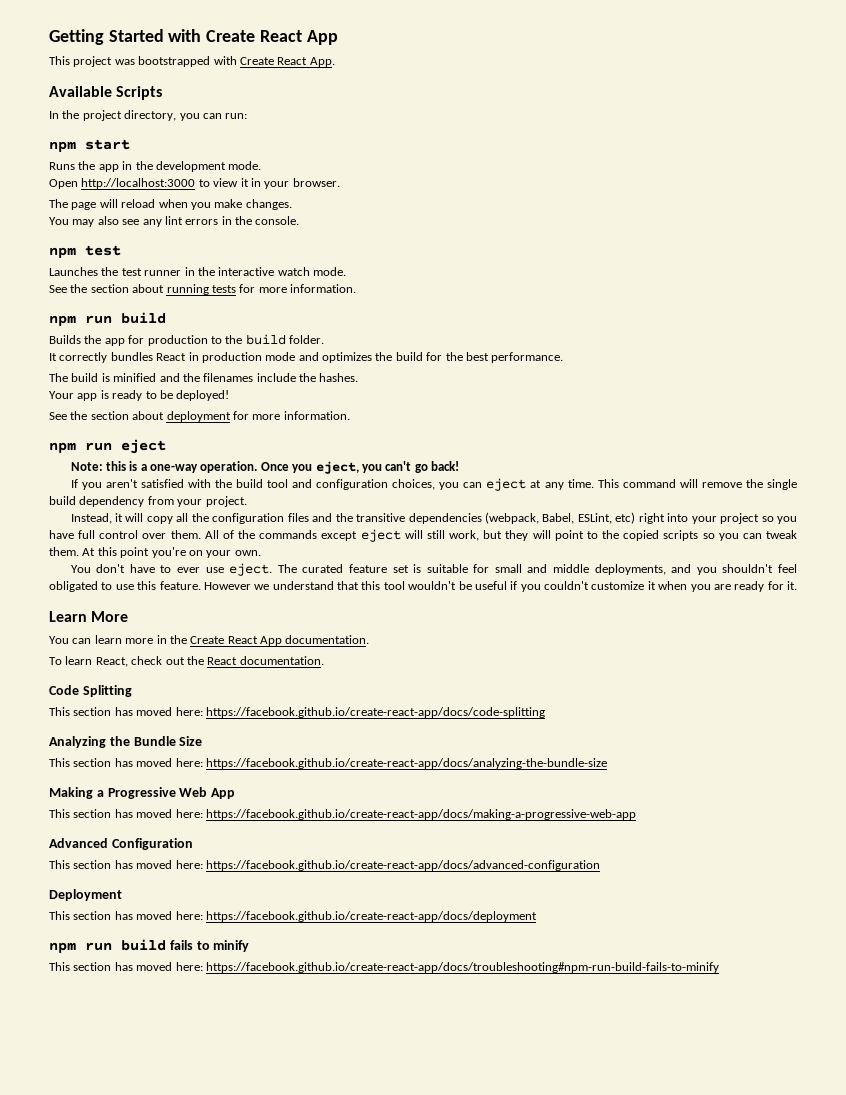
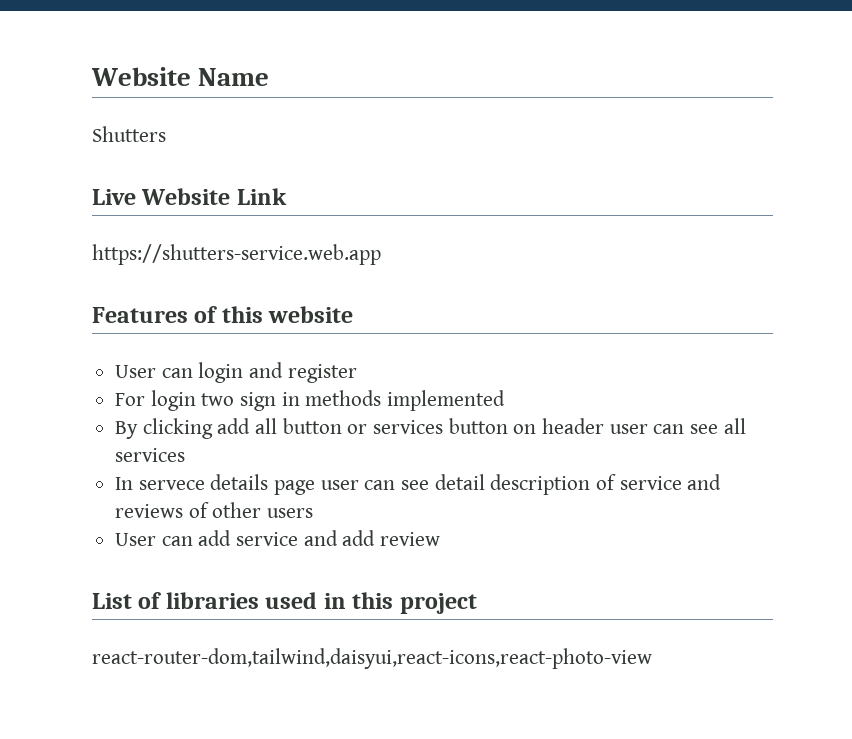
[49,29,338,45] [49,56,335,67] [49,86,163,100] [49,110,248,121] [49,139,130,152] [49,161,262,172] [49,178,340,189] [49,199,292,210] [49,216,300,227] [49,245,121,258] [49,267,346,276] [49,284,356,295] [49,312,166,326] [49,334,324,346] [49,352,564,363] [49,373,359,382] [49,390,230,401] [49,411,350,422] [49,439,166,454] [70,461,460,474] [70,478,798,491] [49,496,247,507] [70,512,797,524] [49,529,797,542] [49,547,261,558] [70,563,797,576] [49,581,797,592] [49,611,129,622] [49,635,370,646] [49,656,324,667] [49,685,132,697] [49,707,545,718] [49,736,203,748] [49,758,607,769] [49,787,236,799] [49,809,636,820] [49,838,193,850] [49,860,600,871] [49,889,122,901] [49,911,537,922] [49,939,250,953] [49,962,719,973] Getting Started with Create React App // This project was bootstrapped with Create React App. // Available Scripts // In the project directory, you can run: // npm start // Runs the app in the development mode. // Open http://localhost:3000 to view it in your browser. // The page will reload when you make changes. // You may also see any lint errors in the console. // npm test // Launches the test runner in the interactive watch mode. // See the section about running tests for more information. // npm run build // Builds the app for production to the build folder. // It correctly bundles React in production mode and optimizes the build for the best performance. // The build is minified and the filenames include the hashes. // Your app is ready to be deployed! // See the section about deployment for more information. // npm run eject // Note: this is a one-way operation. Once you eject, you can't go back! // If you aren't satisfied with the build tool and configuration choices, you can eject at any time. This command will remove the single build dependency from your project. // Instead, it will copy all the configuration files and the transitive dependencies (webpack, Babel, ESLint, etc) right into your project so you have full control over them. All of the commands except eject will still work, but they will point to the copied scripts so you can tweak them. At this point you're on your own. // You don't have to ever use eject. The curated feature set is suitable for small and middle deployments, and you shouldn't feel obligated to use this feature. However we understand that this tool wouldn't be useful if you couldn't customize it when you are ready for it. // Learn More // You can learn more in the Create React App documentation. // To learn React, check out the React documentation. // Code Splitting // This section has moved here: https://facebook.github.io/create-react-app/docs/code-splitting // Analyzing the Bundle Size // This section has moved here: https://facebook.github.io/create-react-app/docs/analyzing-the-bundle-size // Making a Progressive Web App // This section has moved here: https://facebook.github.io/create-react-app/docs/making-a-progressive-web-app // Advanced Configuration // This section has moved here: https://facebook.github.io/create-react-app/docs/advanced-configuration // Deployment // This section has moved here: https://facebook.github.io/create-react-app/docs/deployment // npm run build fails to minify // This section has moved here: https://facebook.github.io/create-react-app/docs/troubleshooting#npm-run-build-fails-to-minify -> [91,67,270,86] [92,126,166,142] [92,188,287,205] [92,244,381,265] [92,306,354,323] [115,362,357,383] [115,390,506,411] [115,418,746,439] [115,448,186,462] [115,474,722,495] [115,502,314,518] [115,530,441,546] [92,592,477,614] [92,648,652,669] Website Name // Shutters // Live Website Link // https://shutters-service.web.app // Features of this website // User can login and register // For login two sign in methods implemented // By clicking add all button or services button on header user can see all services // In servece details page user can see detail description of service and reviews of other users // User can add service and add review // List of libraries used in this project // react-router-dom,tailwind,daisyui,react-icons,react-photo-view

